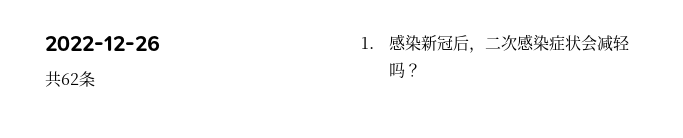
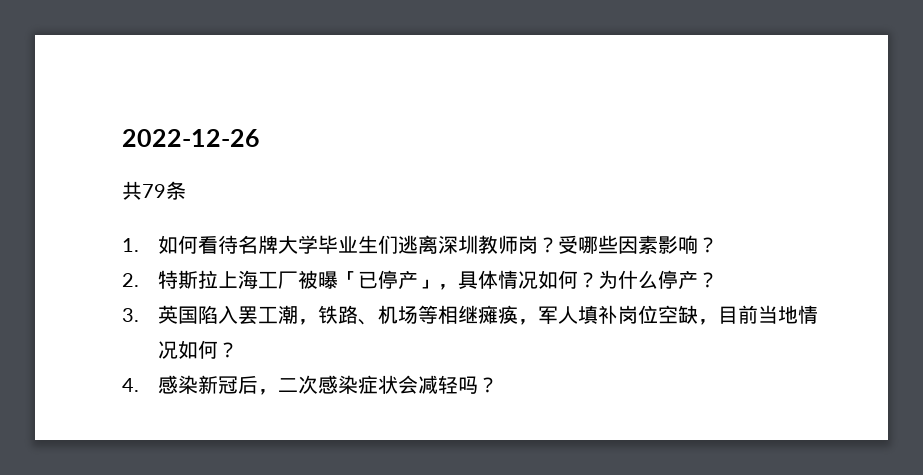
[61,73,79,85] 62 -> [142,184,166,198] 79
(374, 43) none -> [157,235,718,254] [122,270,718,290] [122,305,818,325] [157,340,238,359] [122,378,139,392] 如何看待名牌大学毕业生们逃离深圳教师岗？受哪些因素影响？ // 2.特斯拉上海工厂被曝「已停产」，具体情况如何？为什么停产？ // 3.英国陷入罢工潮，铁路、机场等相继瘫痪，军人填补岗位空缺，目前当地情况如何？ // 4.

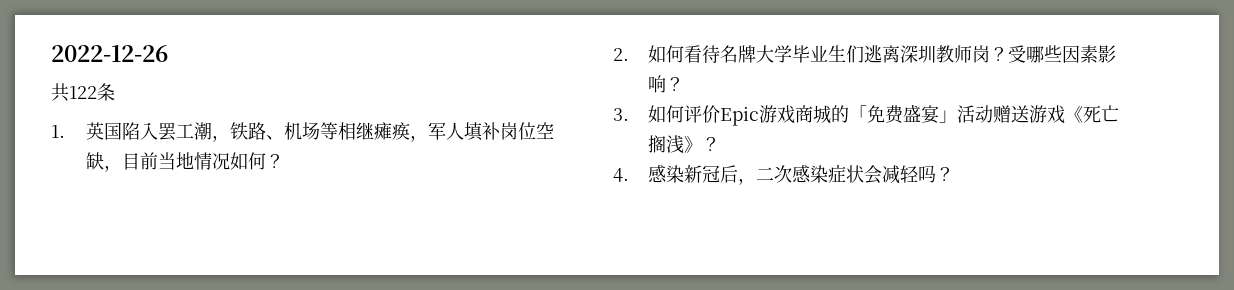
[142,184,166,198] 79 -> [69,86,97,99] 122
[157,235,718,254] [122,270,718,290] [122,308,139,322] 如何看待名牌大学毕业生们逃离深圳教师岗？受哪些因素影响？ // 2.特斯拉上海工厂被曝「已停产」，具体情况如何？为什么停产？ // 3. -> (65, 131) none
(238, 350) none -> [613,45,1117,63] [648,75,685,93] [613,105,1120,126] [648,135,721,154] // 2.如何看待名牌大学毕业生们逃离深圳教师岗？受哪些因素影响？ // 3.如何评价Epic游戏商城的「免费盛宴」活动赠送游戏《死亡搁浅》？

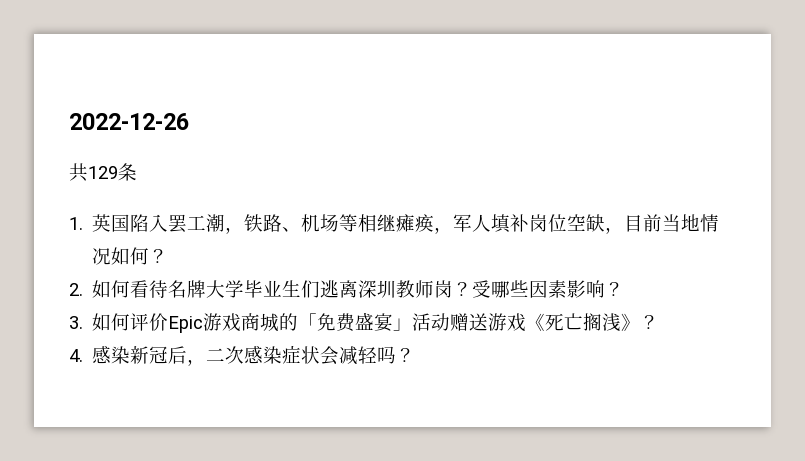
[69,86,97,99] 122 -> [88,166,118,179] 129

